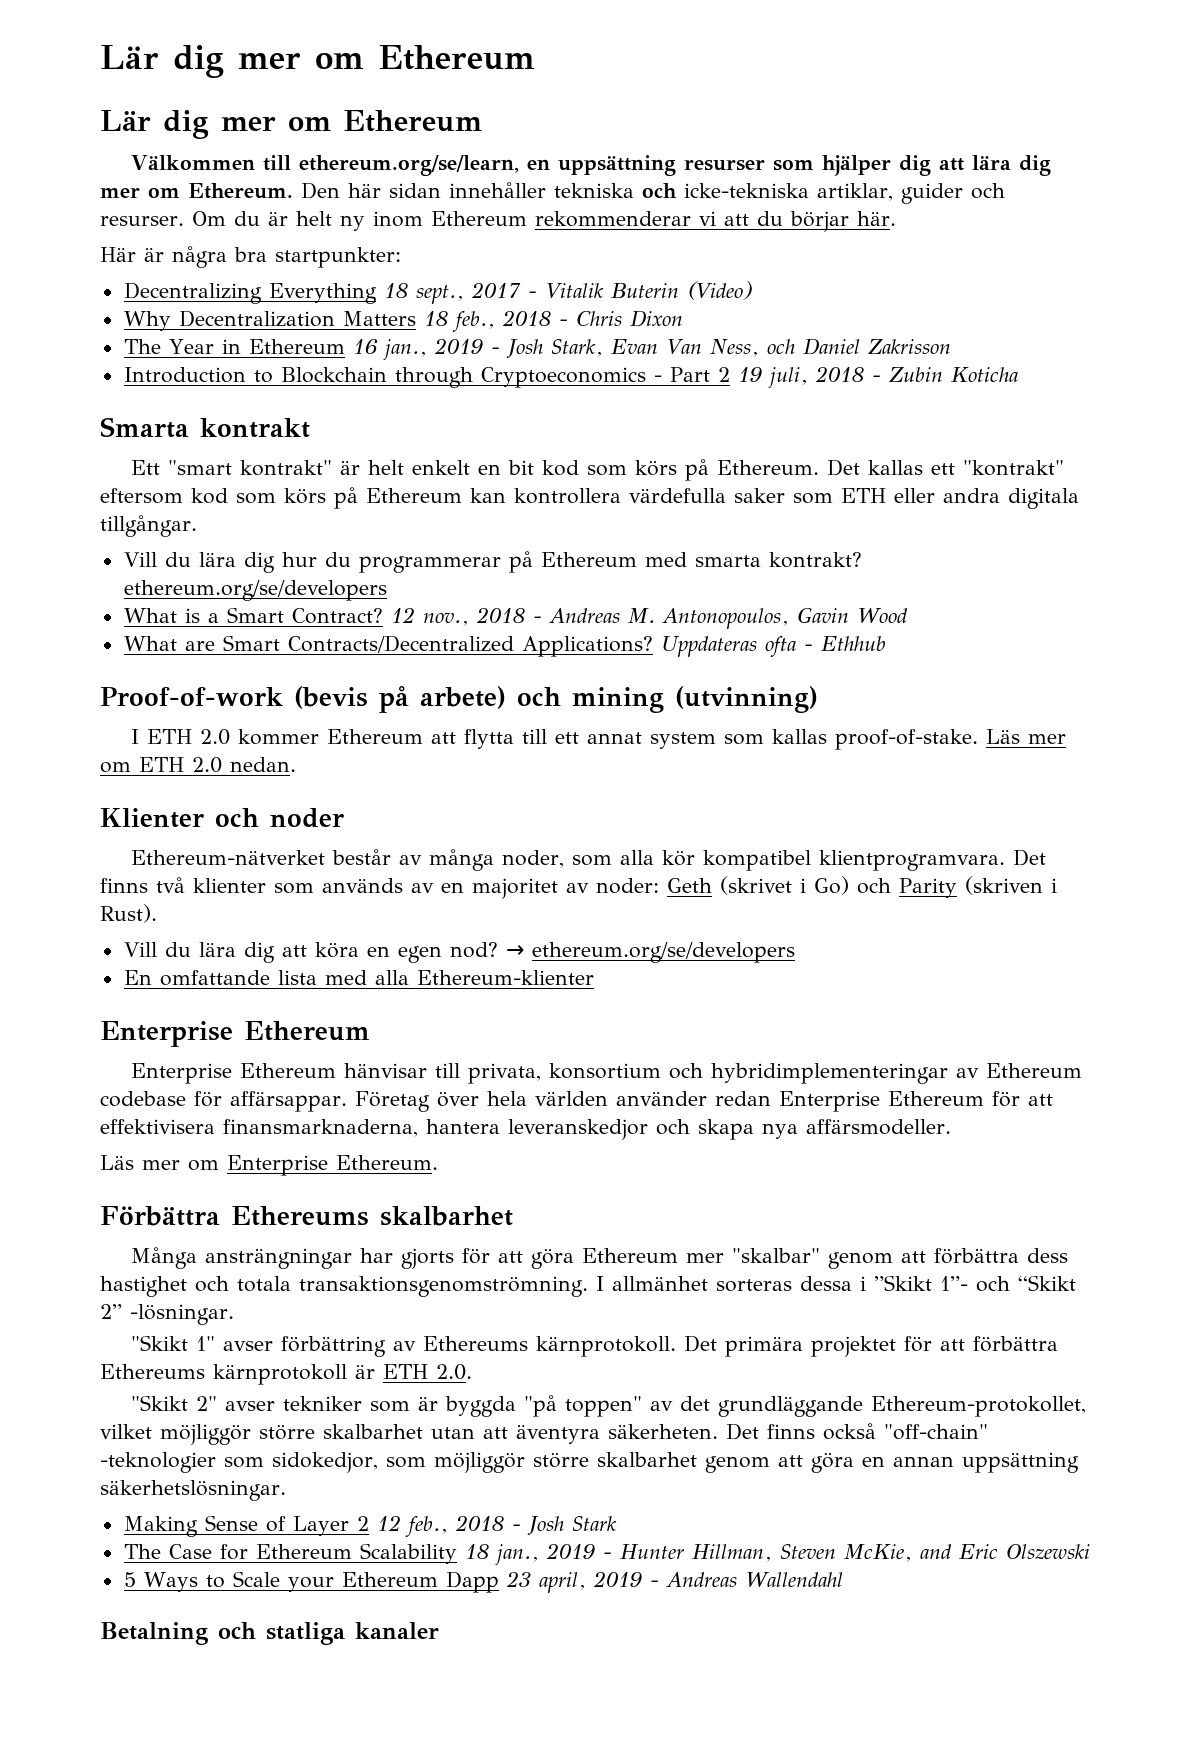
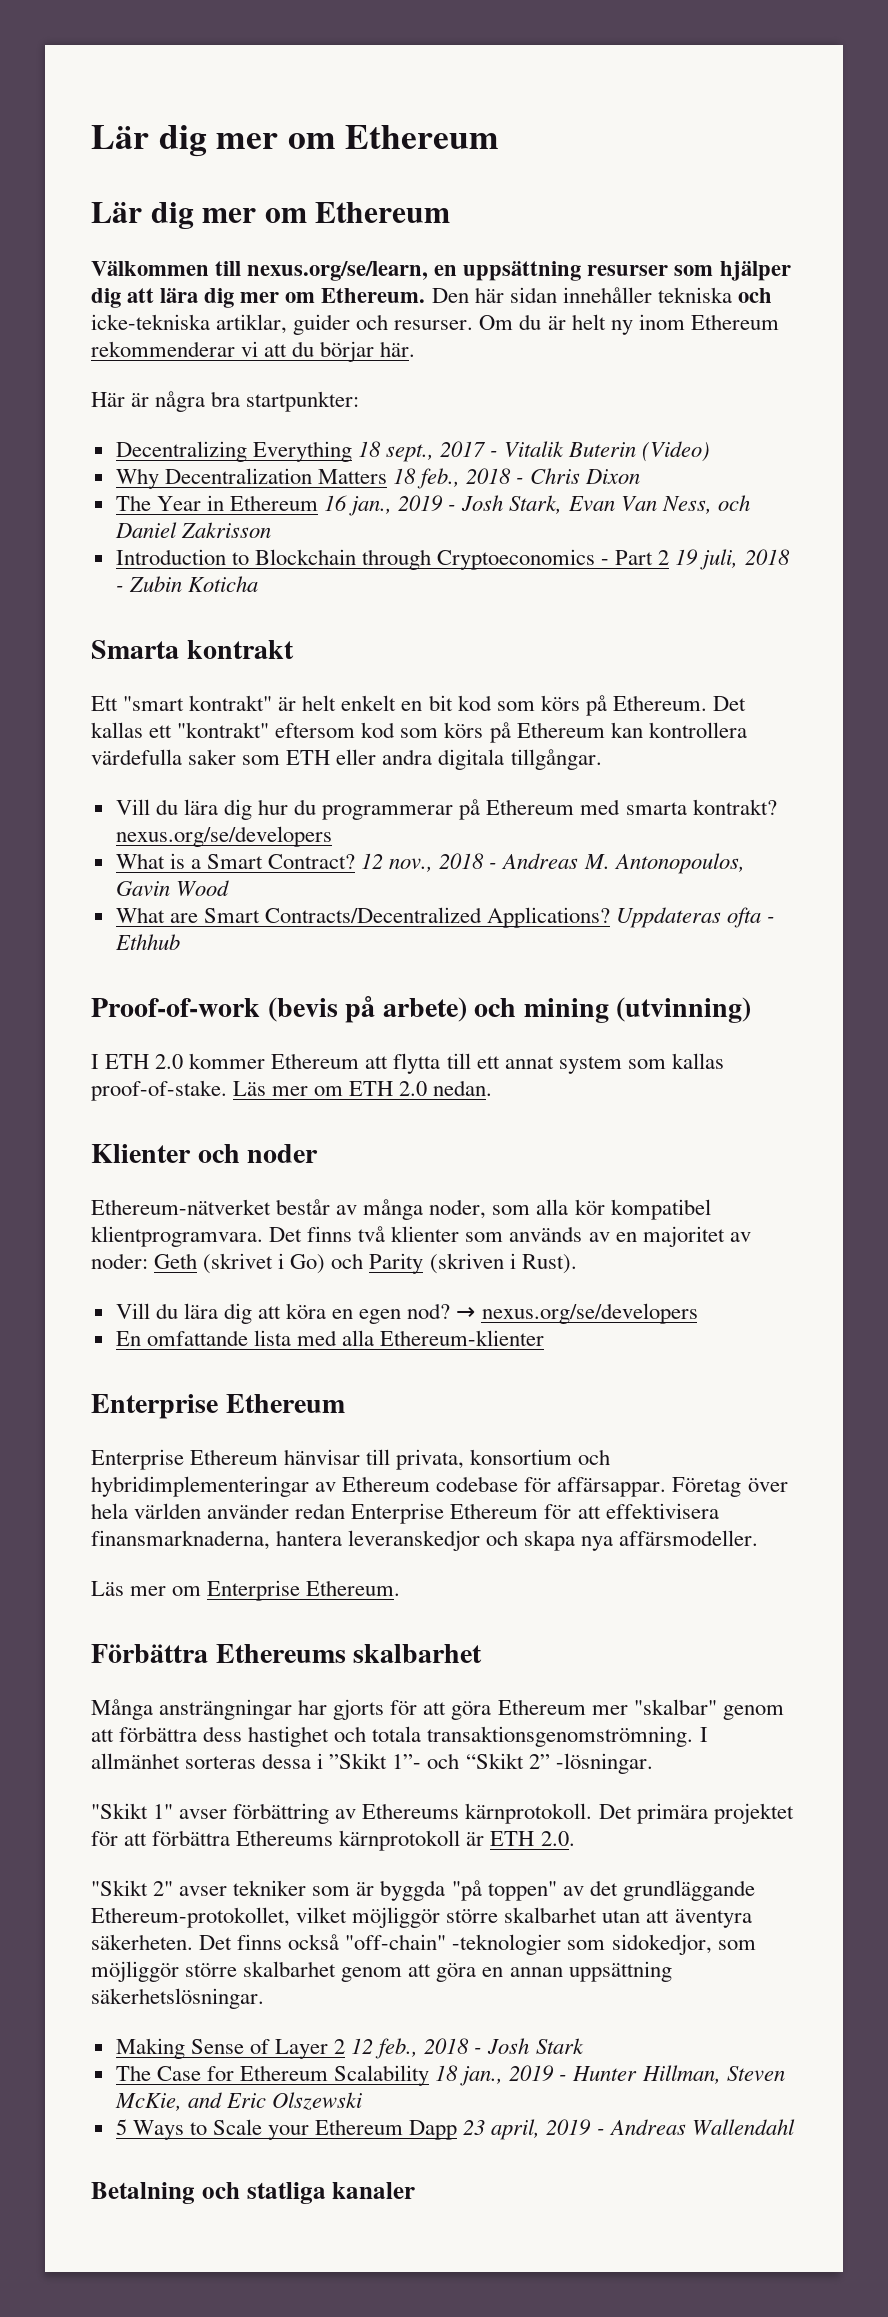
[298,155,519,176] ethereum.org/se/learn, -> [247,261,429,281] nexus.org/se/learn,
[123,580,387,601] ethereum.org/se/developers -> [115,826,332,847] nexus.org/se/developers
[531,942,795,963] ethereum.org/se/developers -> [481,1303,698,1324] nexus.org/se/developers

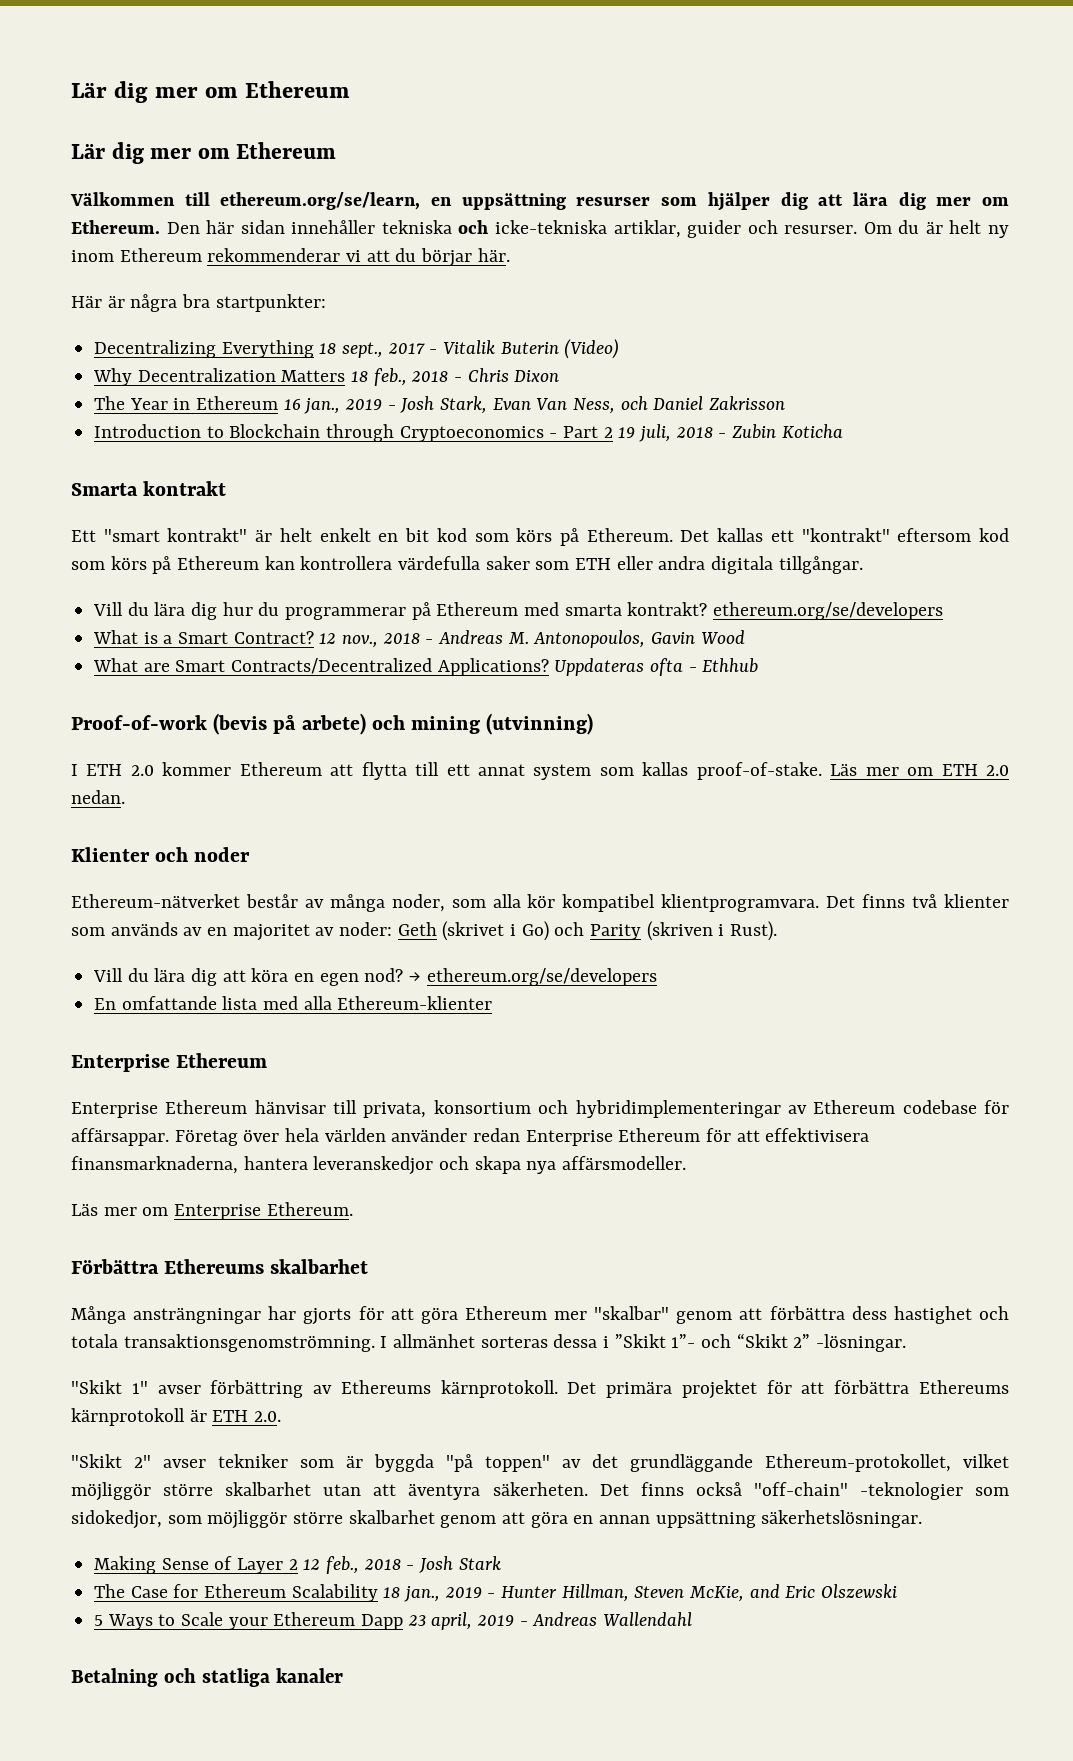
[247,261,429,281] nexus.org/se/learn, -> [220,192,421,210] ethereum.org/se/learn,
[115,826,332,847] nexus.org/se/developers -> [713,602,944,620] ethereum.org/se/developers
[481,1303,698,1324] nexus.org/se/developers -> [426,968,657,986] ethereum.org/se/developers

